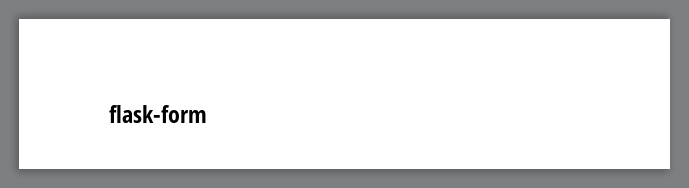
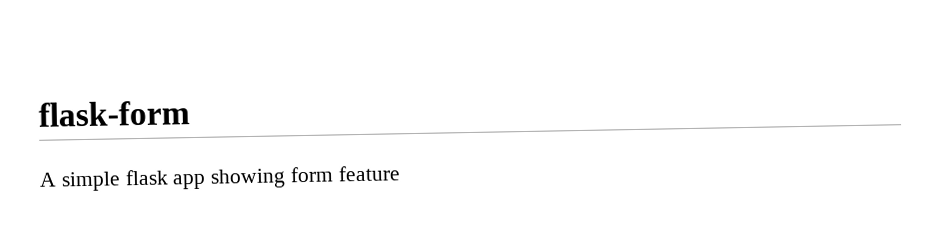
(207, 114) none -> [39,165,400,192] // A simple flask app showing form feature

